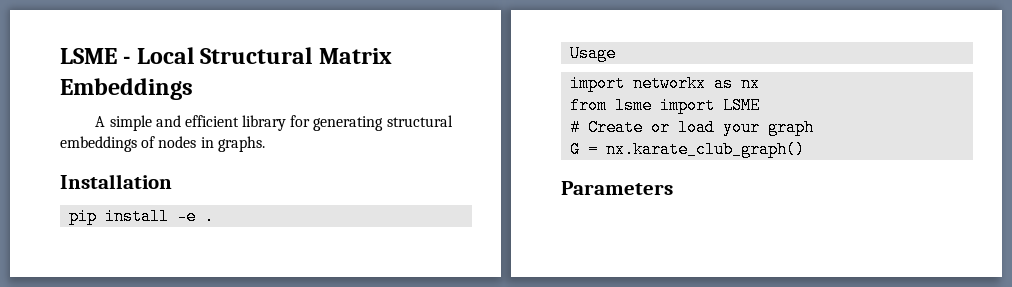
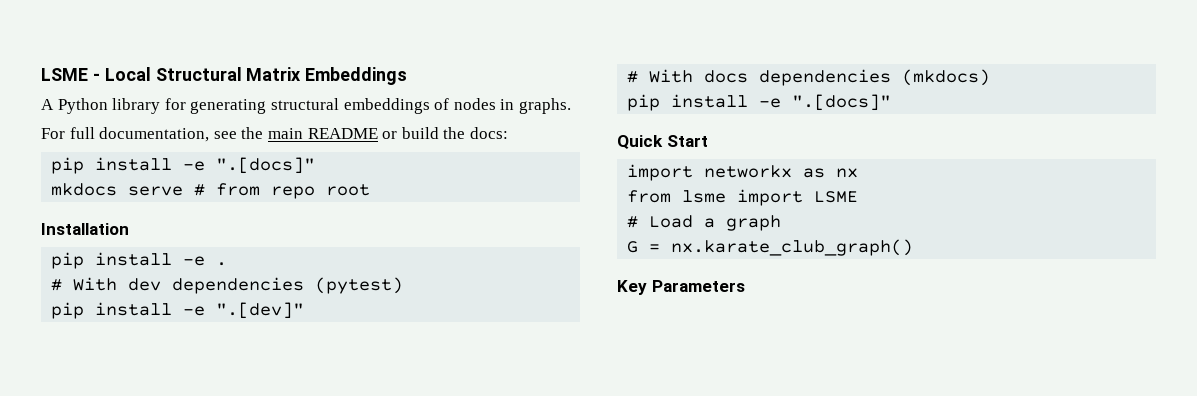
[109,115,239,131] simple and efficient -> [57,98,108,114] Python
(265, 144) none -> [41,127,508,142] [51,157,316,174] [51,183,371,199] // For full documentation, see the main README or build the docs: // pip install -e ".[docs]" // mkdocs serve # from repo root
[570,45,617,62] Usage -> [51,277,404,294] [51,302,305,319] [627,69,991,86] [627,94,892,111] [617,135,708,149] # With dev dependencies (pytest) // pip install -e ".[dev]" // # With docs dependencies (mkdocs) // pip install -e ".[docs]" // Quick Start
[588,119,761,136] Create or load your -> [649,215,716,228] Load a
(806, 149) none -> [617,280,647,295] Key

